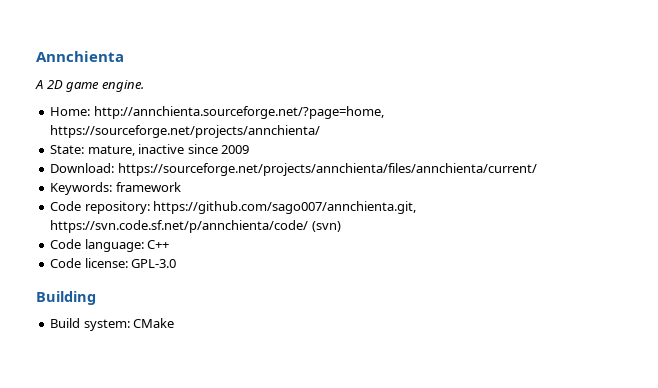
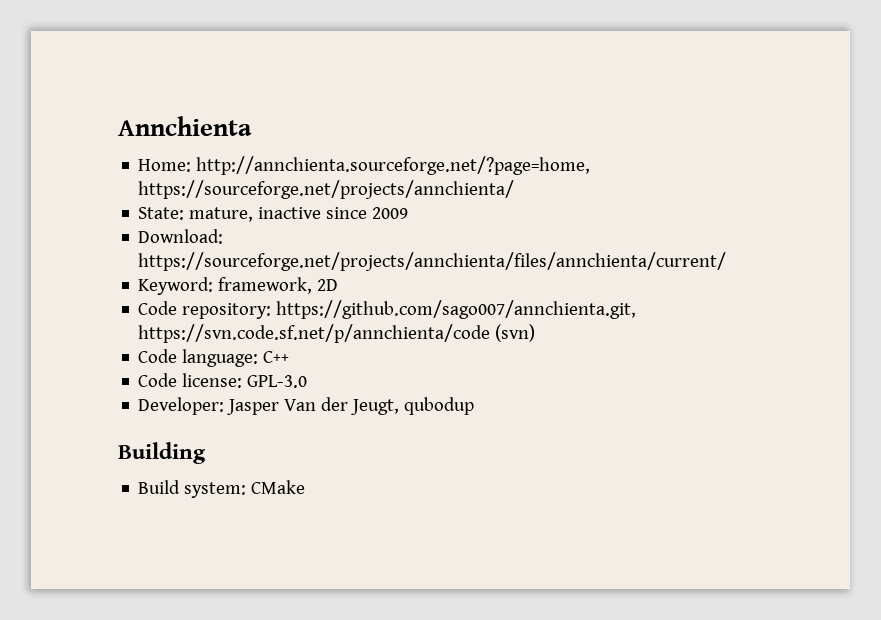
[35,80,144,92] // A 2D game engine. -> (252, 126) none
[50,182,181,195] Keywords: framework -> [138,277,339,295] Keyword: framework, 2D
[50,220,309,233] https://svn.code.sf.net/p/annchienta/code/ -> [138,324,491,343] https://svn.code.sf.net/p/annchienta/code
(177, 263) none -> [138,397,475,415] // Developer: Jasper Van der Jeugt, qubodup

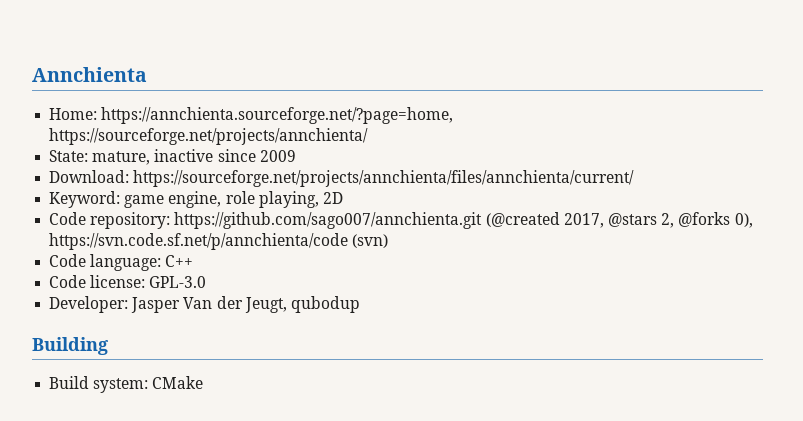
[196,156,591,175] http://annchienta.sourceforge.net/?page=home, -> [101,107,454,124] https://annchienta.sourceforge.net/?page=home,
[218,277,313,294] framework, -> [124,191,319,208] game engine, role playing,
[276,300,637,319] https://github.com/sago007/annchienta.git, -> [174,212,753,229] https://github.com/sago007/annchienta.git (@created 2017, @stars 2, @forks 0),

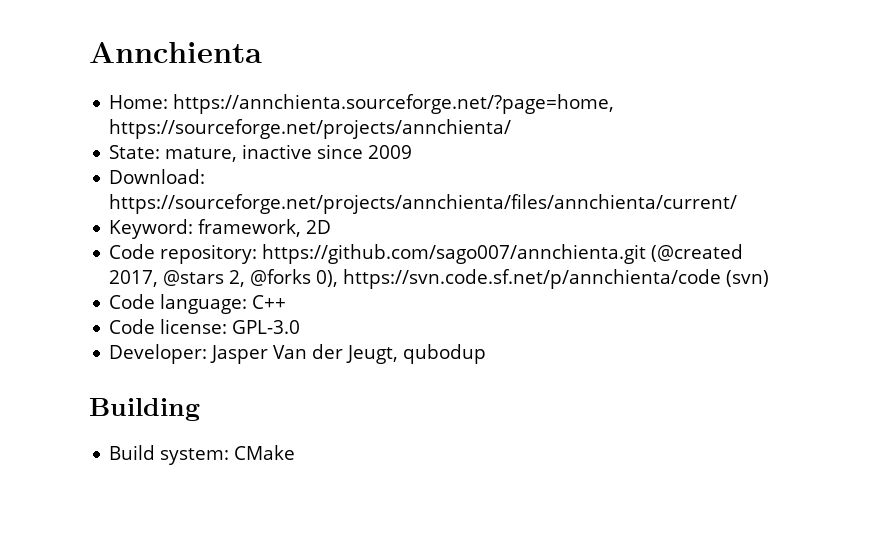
[124,191,319,208] game engine, role playing, -> [198,219,302,237] framework,

